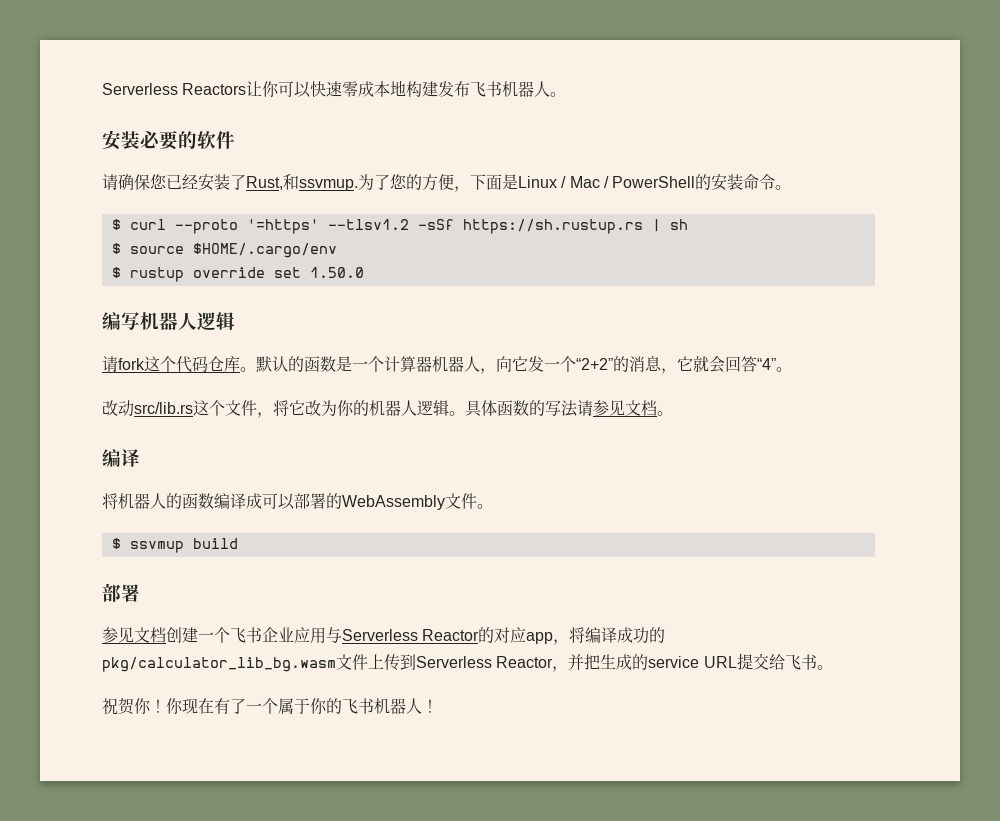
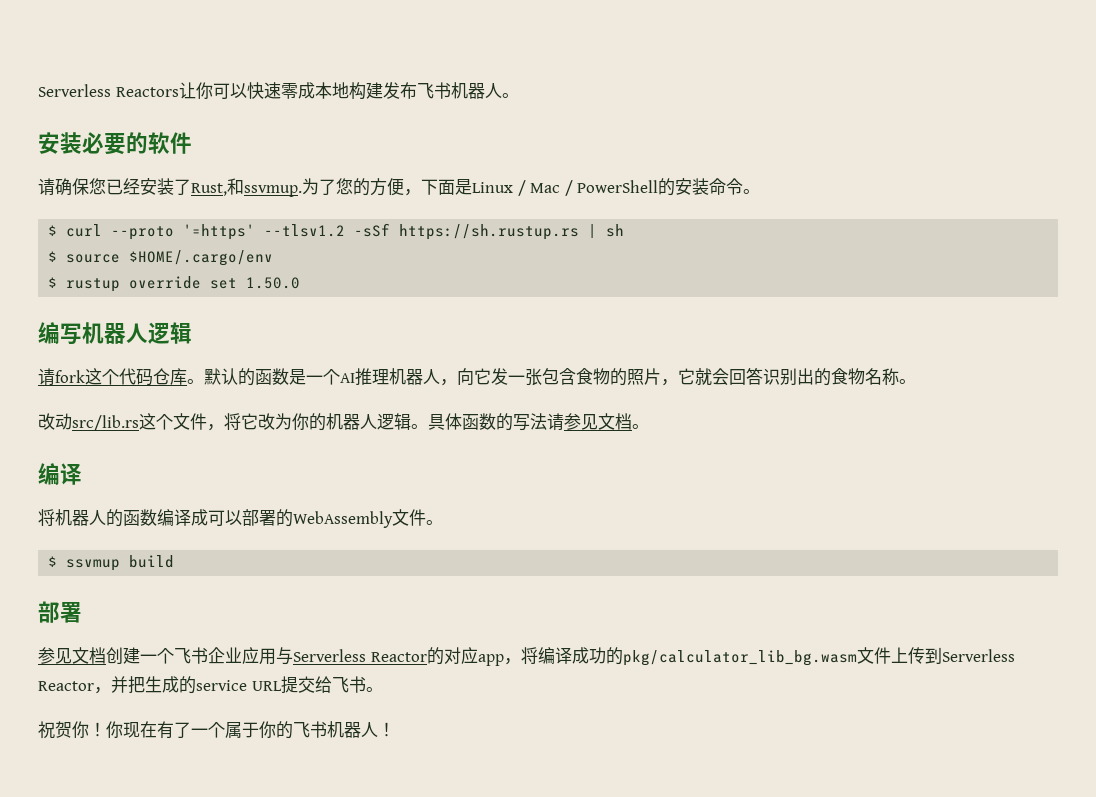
[384,356,432,372] 计算器 -> [340,368,389,386] AI推理
[560,356,776,374] 个“2+2”的消息，它就会回答“4” -> [525,367,899,386] 张包含食物的照片，它就会回答识别出的食物名称

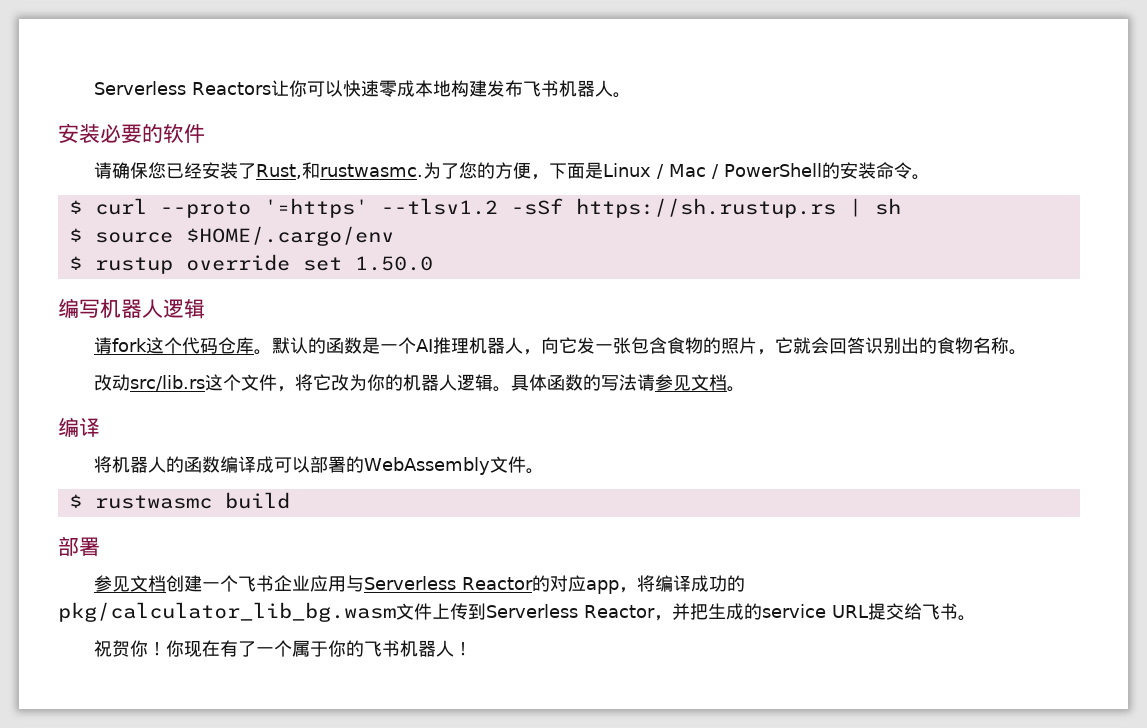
[244,185,302,197] ssvmup. -> [320,164,424,177] rustwasmc.
[66,559,121,571] ssvmup -> [94,495,212,509] rustwasmc

